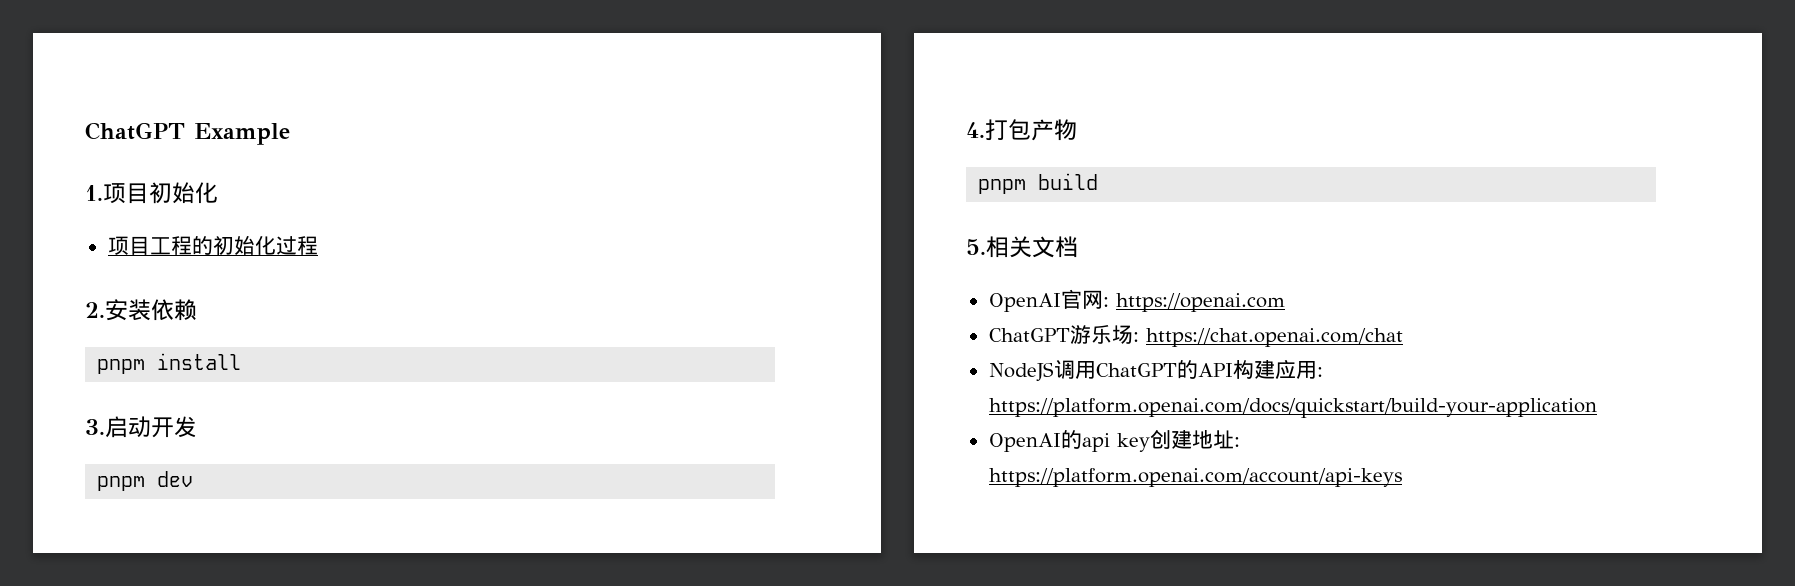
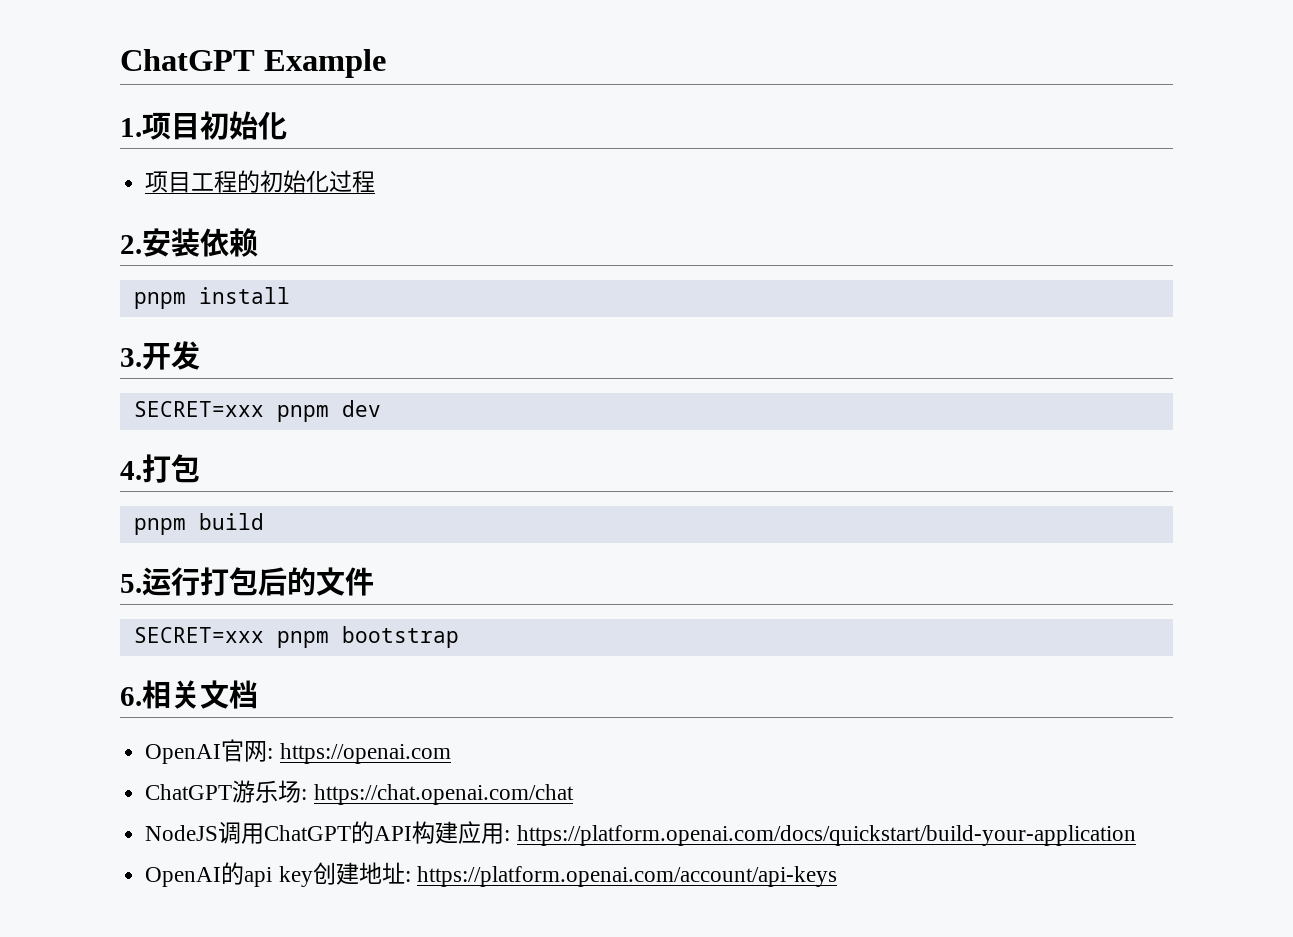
[105,416,151,438] 启动 -> (142, 357) none
(197, 427) none -> [133,401,264,417] SECRET=xxx
[1031,119,1077,141] 产物 -> (200, 468) none
(986, 247) none -> [142,567,374,596] [133,626,459,648] [120,687,142,706] 运行打包后的文件 // SECRET=xxx pnpm bootstrap // 6.

